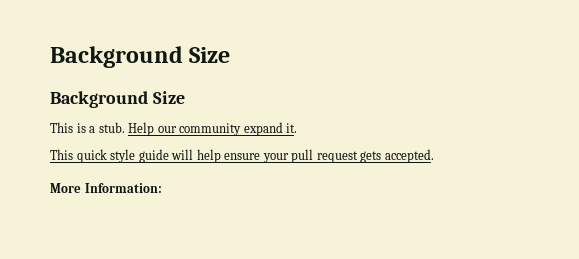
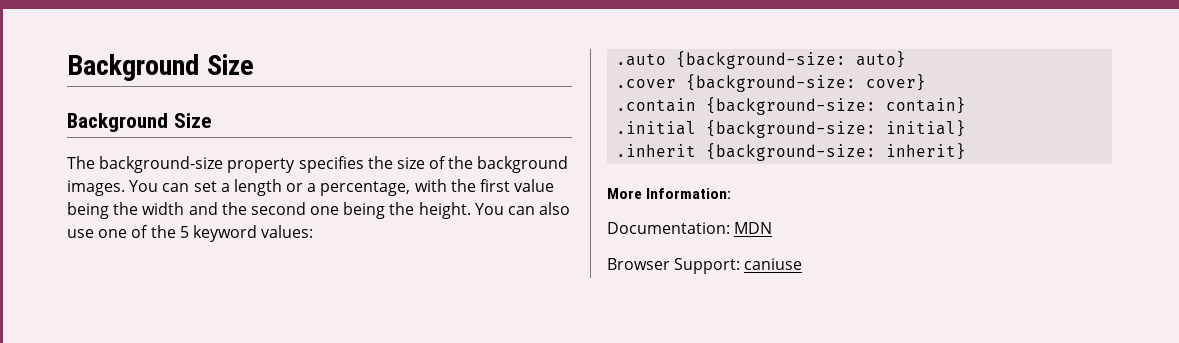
[50,122,298,136] [50,149,434,163] [50,183,162,193] This is a stub. Help our community expand it. // This quick style guide will help ensure your pull request gets accepted. // More Information: -> [67,156,569,173] [67,179,555,196] [67,202,571,219] [67,225,314,242] [616,51,907,69] [616,74,927,92] [616,97,967,115] [616,120,967,138] [616,143,967,161] [607,188,732,199] [607,222,773,234] [607,258,803,274] The background-size property specifies the size of the background images. You can set a length or a percentage, with the first value being the width and the second one being the height. You can also use one of the 5 keyword values: // .auto {background-size: auto} // .cover {background-size: cover} // .contain {background-size: contain} // .initial {background-size: initial} // .inherit {background-size: inherit} // More Information: // Documentation: MDN // Browser Support: caniuse

